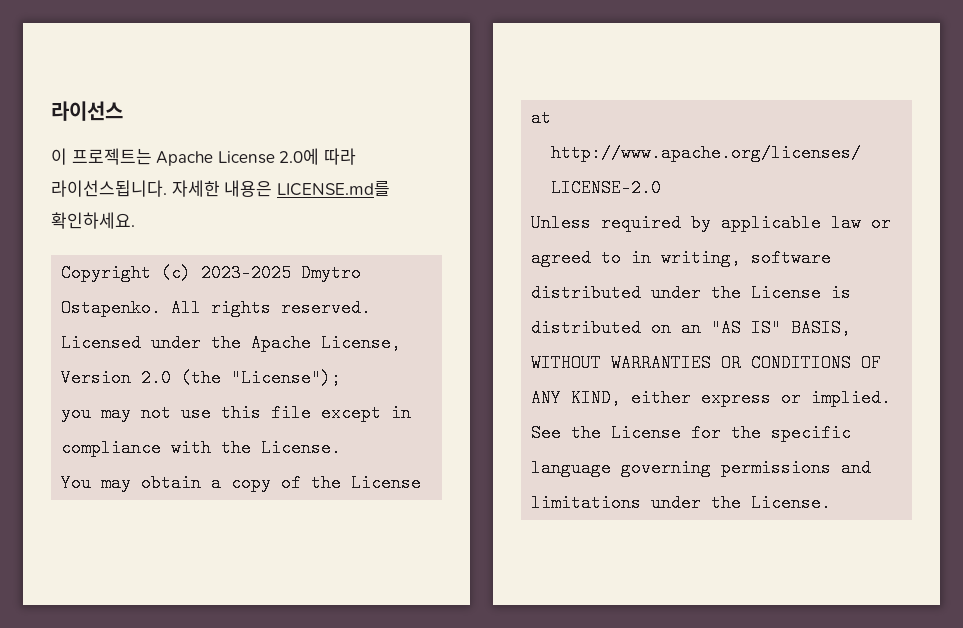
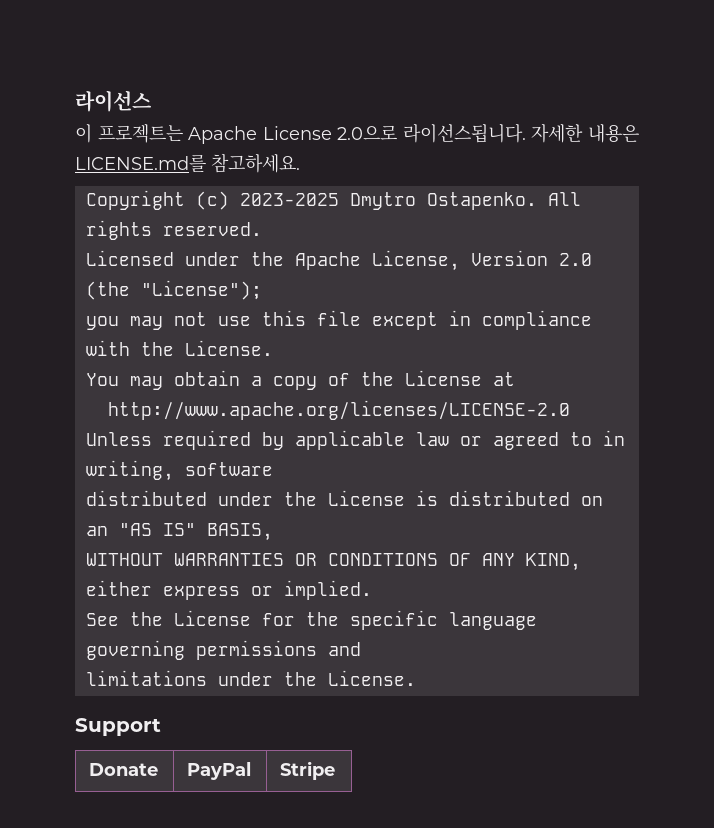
[279,148,356,165] 2.0에 따라 -> [337,125,398,140] 2.0으로
[51,212,135,229] 확인하세요. -> [211,153,300,173] 참고하세요.
(832, 503) none -> [75,718,161,736] [89,763,159,776] [187,762,252,780] [280,761,336,780] // Support // Donate | PayPal | Stripe

